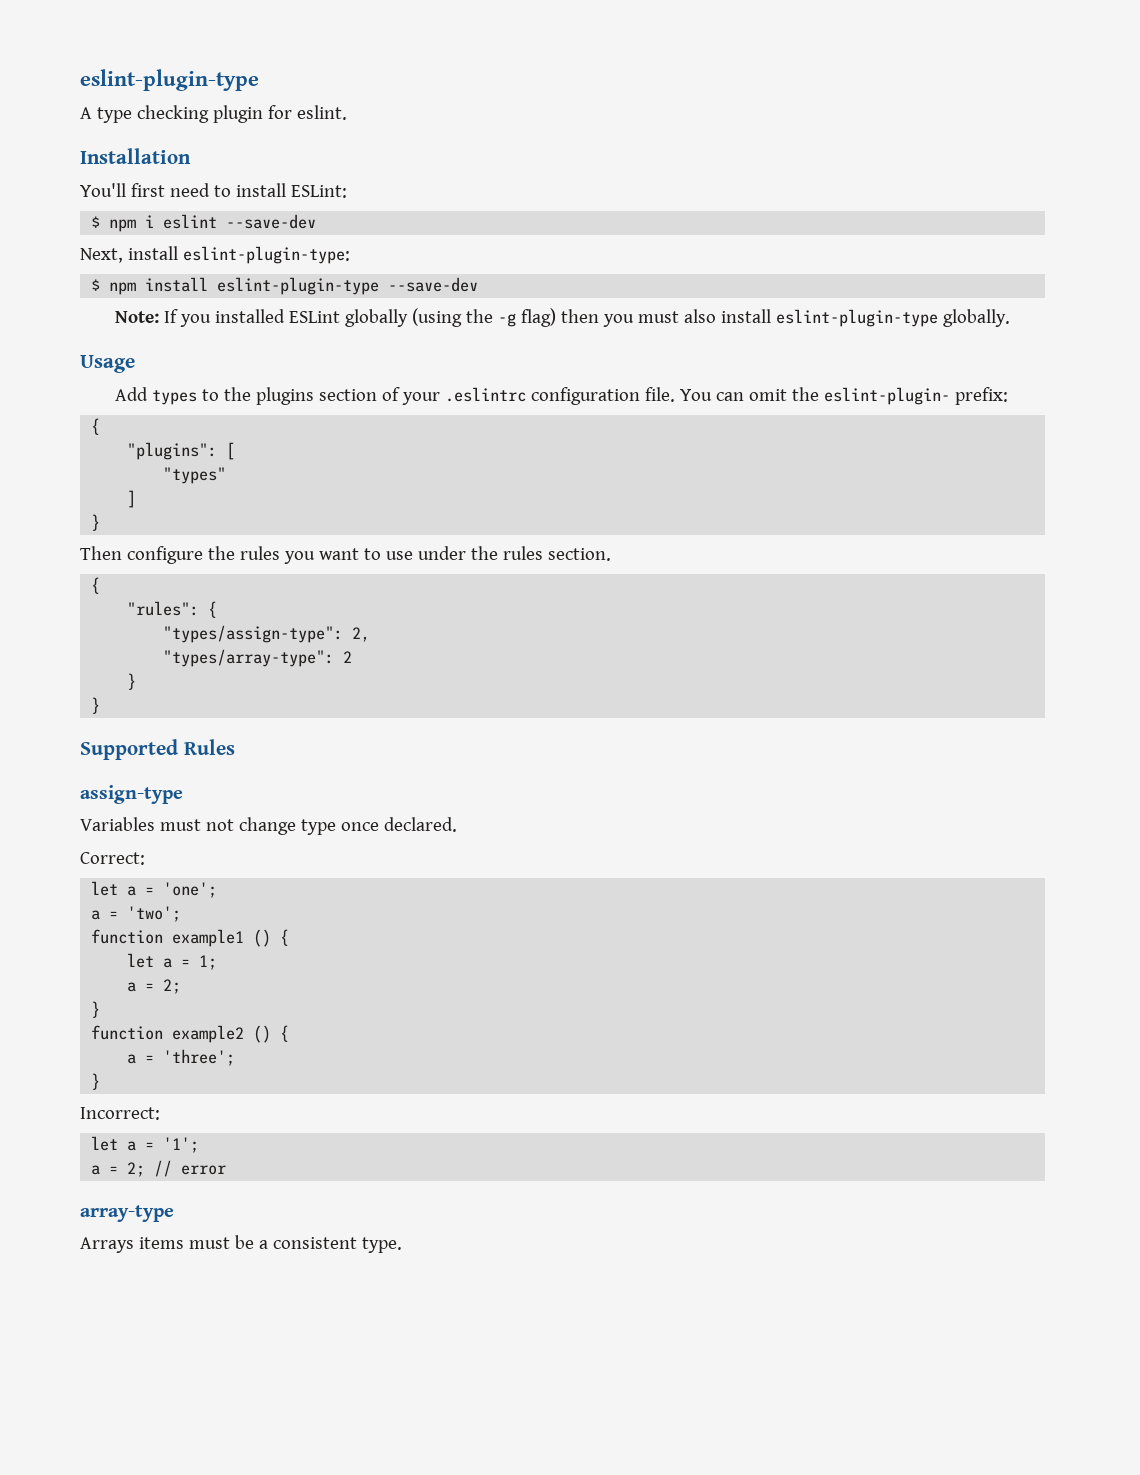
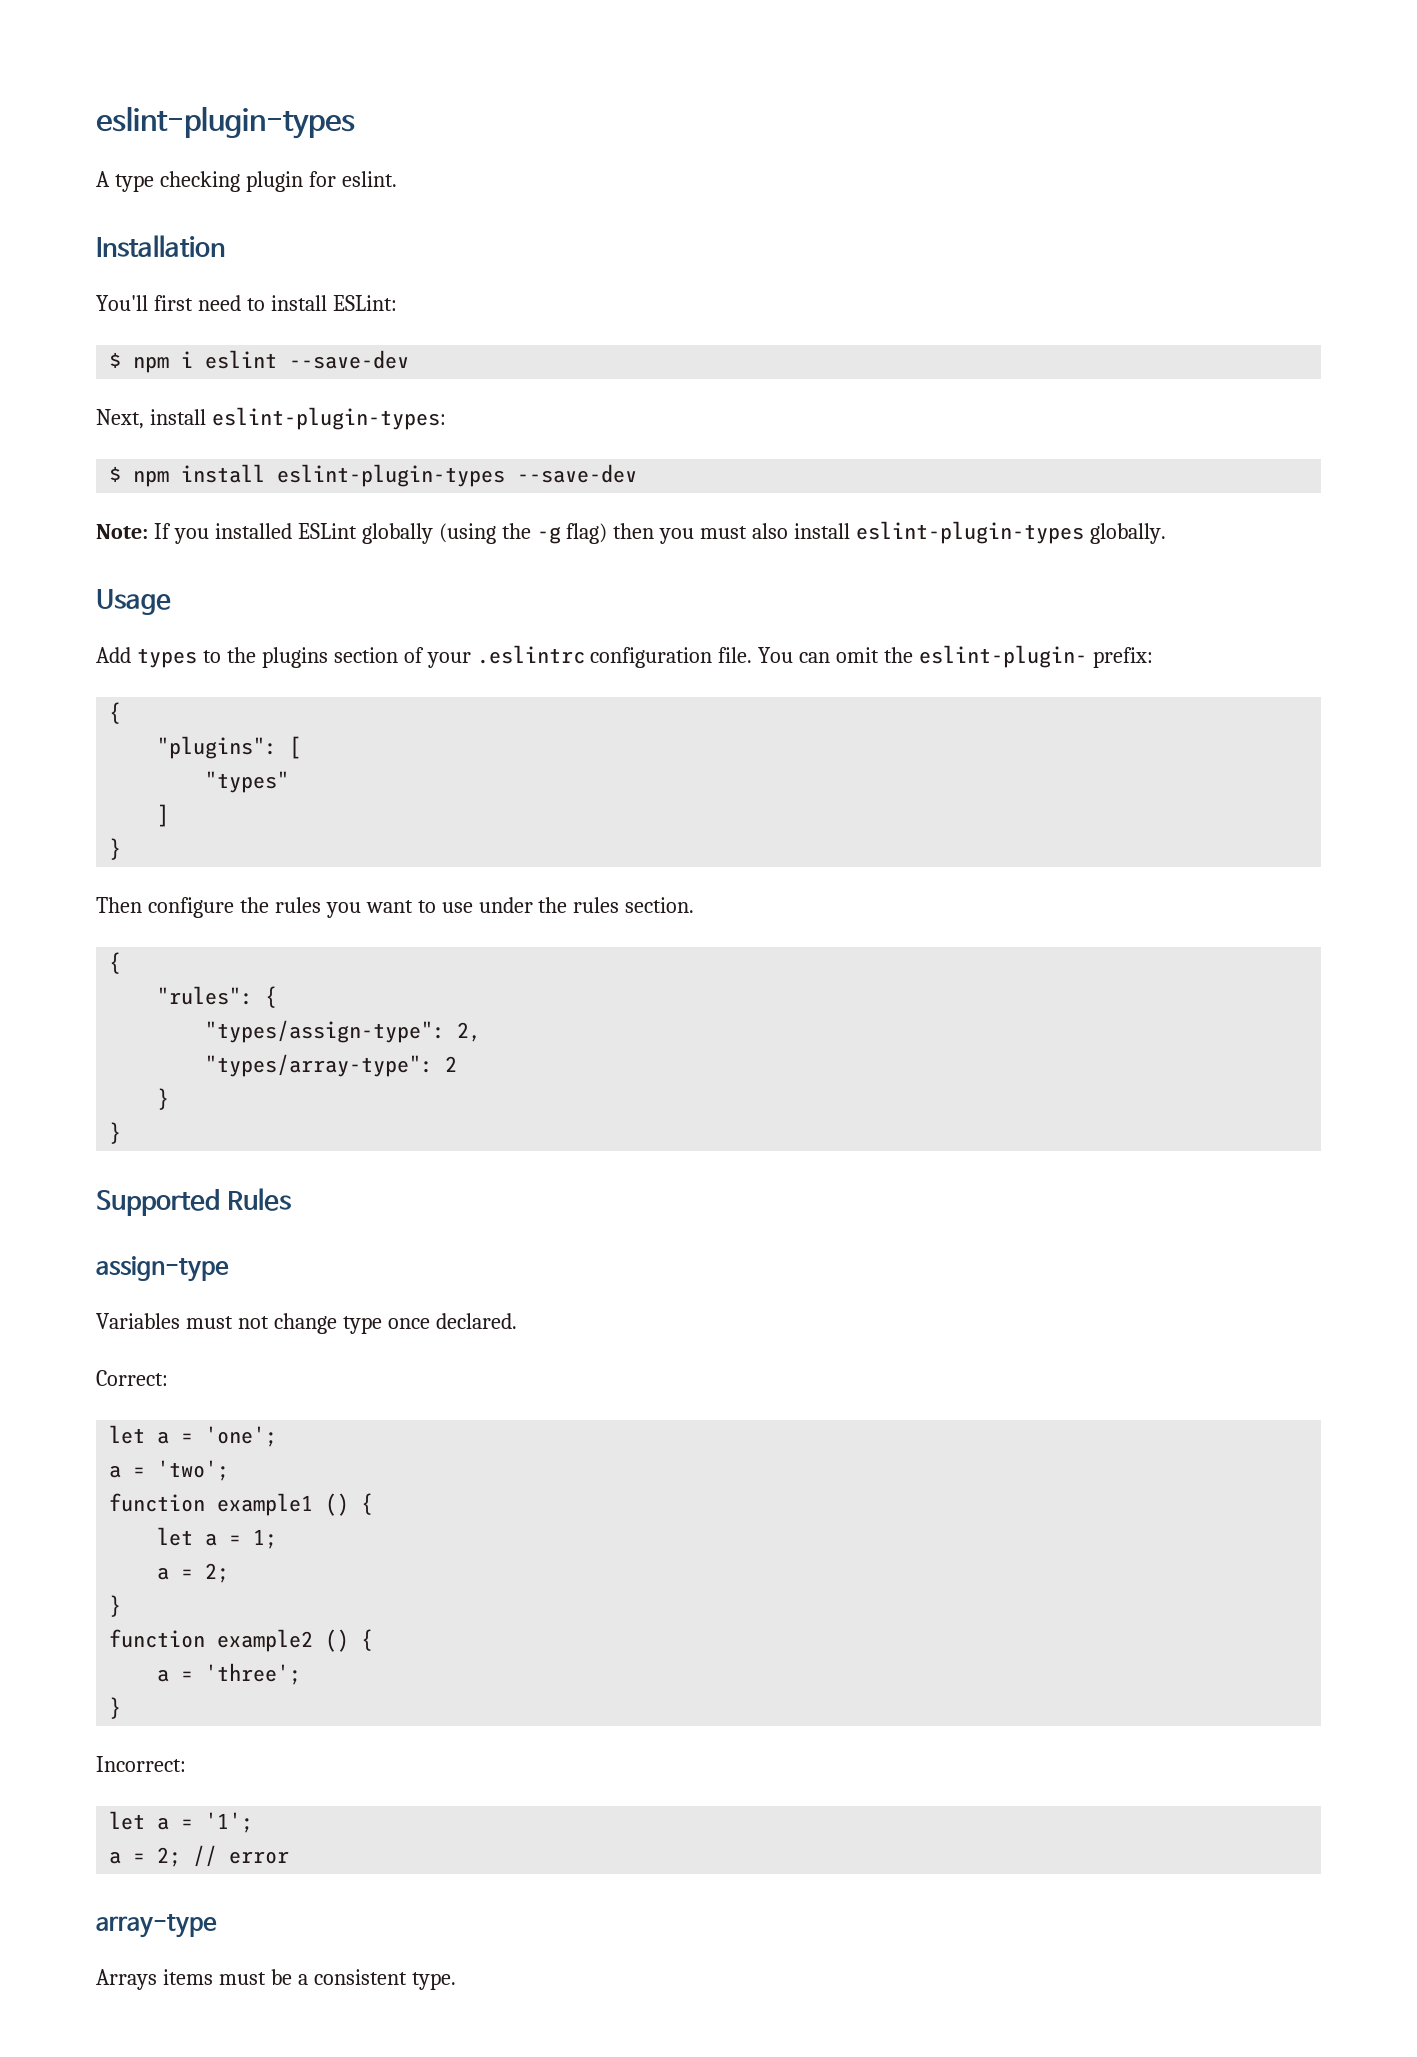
[80,69,259,91] eslint-plugin-type -> [96,106,355,139] eslint-plugin-types
[182,246,350,264] eslint-plugin-type: -> [211,407,446,430] eslint-plugin-types:
[217,277,380,295] eslint-plugin-type -> [277,464,506,487] eslint-plugin-types
[775,309,938,327] eslint-plugin-type -> [856,521,1085,544] eslint-plugin-types

